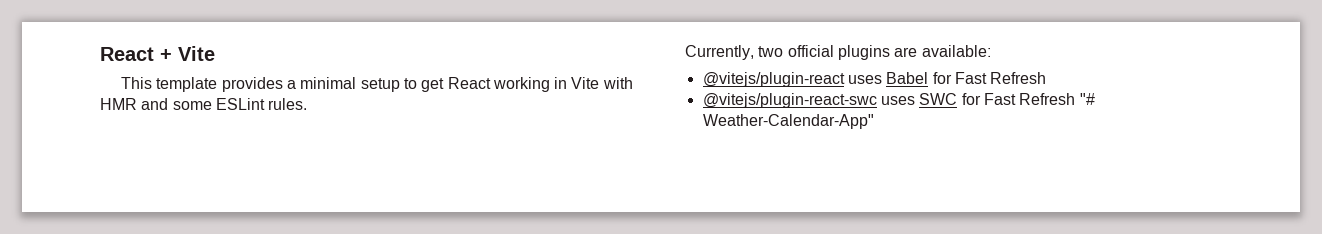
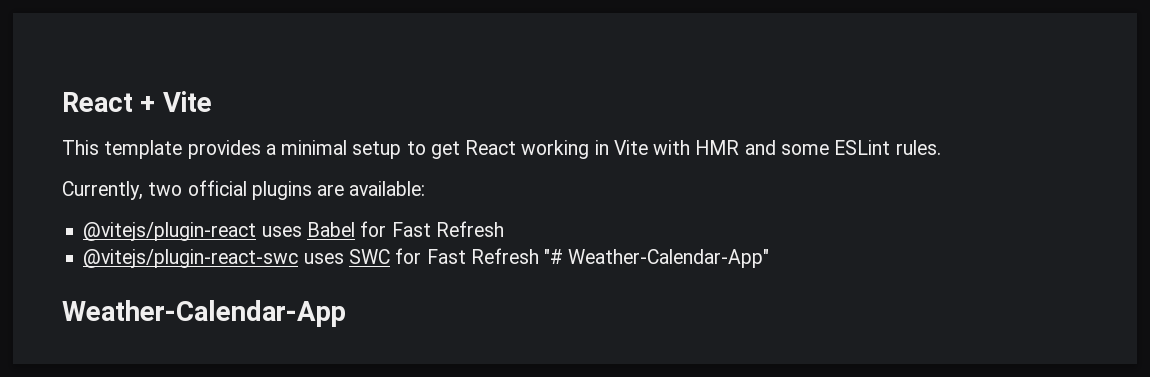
(874, 121) none -> [62,300,346,327] // Weather-Calendar-App

